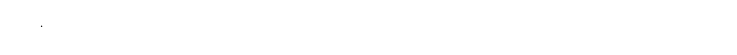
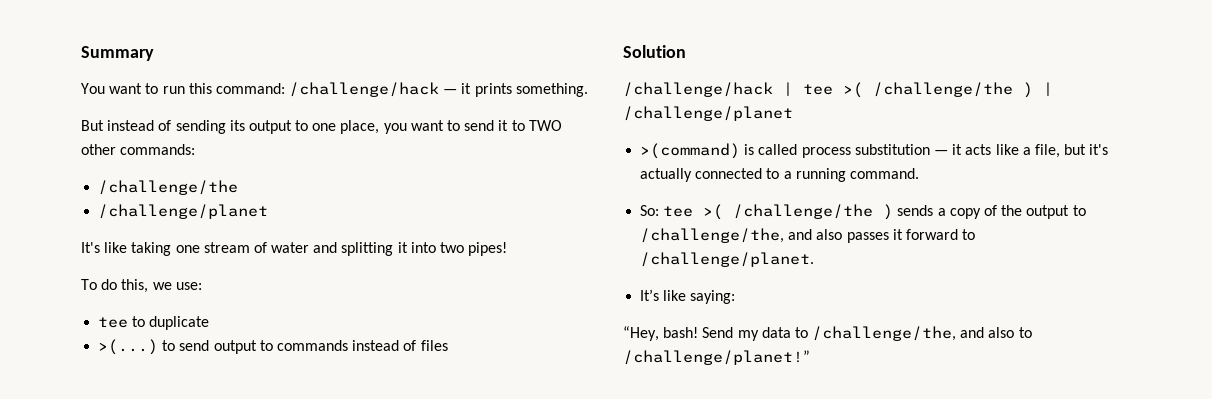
[40,25,43,27] . -> [81,46,154,61] [81,82,588,97] [81,120,562,134] [81,144,196,155] [98,180,239,195] [98,204,269,219] [81,242,508,256] [81,279,202,293] [98,316,210,330] [98,339,448,355] [623,45,686,58] [623,82,1053,98] [623,106,793,121] [640,143,1109,159] [640,168,919,182] [640,204,1086,220] [640,228,976,243] [640,252,815,267] [640,289,736,304] [623,326,1032,341] [623,350,810,365] Summary // You want to run this command: /challenge/hack — it prints something. // But instead of sending its output to one place, you want to send it to TWO other commands: // /challenge/the // /challenge/planet // It's like taking one stream of water and splitting it into two pipes! // To do this, we use: // tee to duplicate // >(...) to send output to commands instead of files // Solution // /challenge/hack | tee >( /challenge/the ) | /challenge/planet // >(command) is called process substitution — it acts like a file, but it's actually connected to a running command. // So: tee >( /challenge/the ) sends a copy of the output to /challenge/the, and also passes it forward to /challenge/planet. // It’s like saying: // “Hey, bash! Send my data to /challenge/the, and also to /challenge/planet!”

